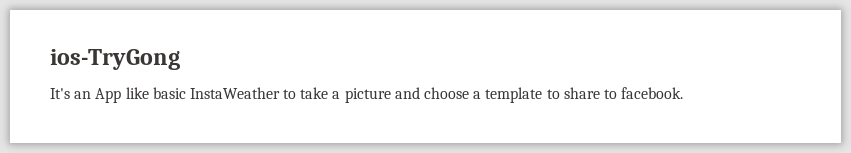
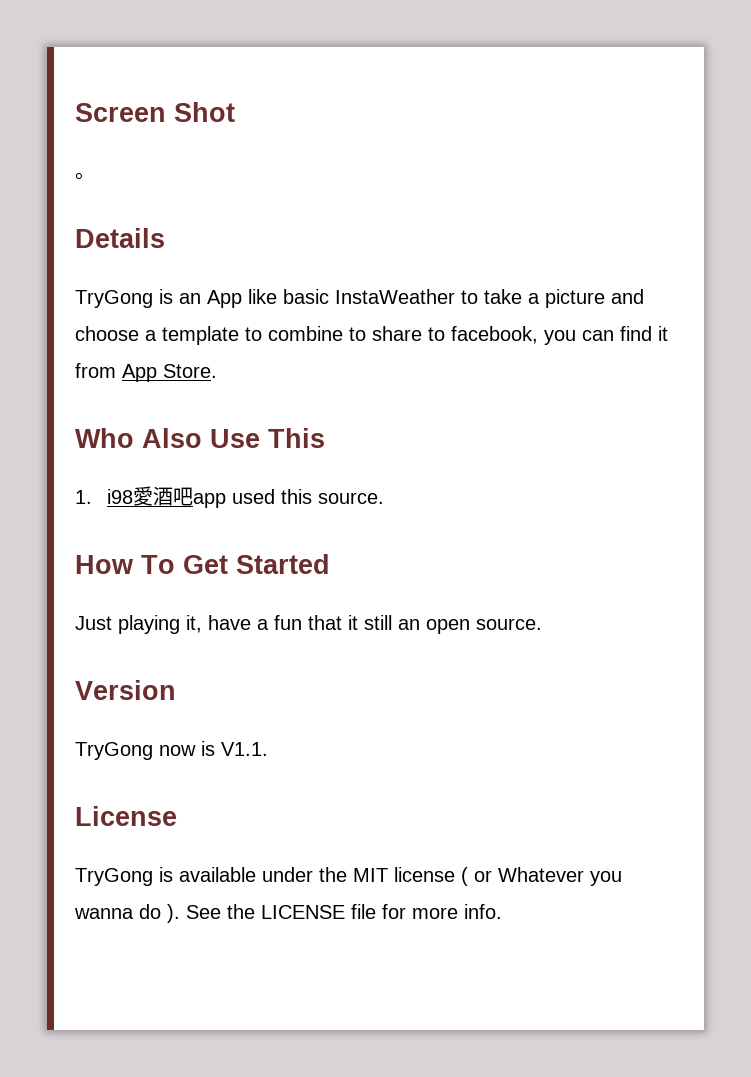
[50,49,180,70] [50,88,70,99] ios-TryGong // It's -> [75,102,235,122] [75,172,95,180] [75,228,165,248] [75,289,173,308] Screen Shot // 。 // Details // TryGong is
[563,87,684,99] share to facebook. -> [268,326,668,345] [75,363,217,382] [75,428,325,448] [75,486,385,508] [75,554,330,574] [75,615,542,634] [75,680,176,700] [75,741,268,760] [75,806,177,826] [75,867,622,886] [74,904,502,923] combine to share to facebook, you can find it from App Store. // Who Also Use This // 1. i98愛酒吧app used this source. // How To Get Started // Just playing it, have a fun that it still an open source. // Version // TryGong now is V1.1. // License // TryGong is available under the MIT license ( or Whatever you wanna do ). See the LICENSE file for more info.

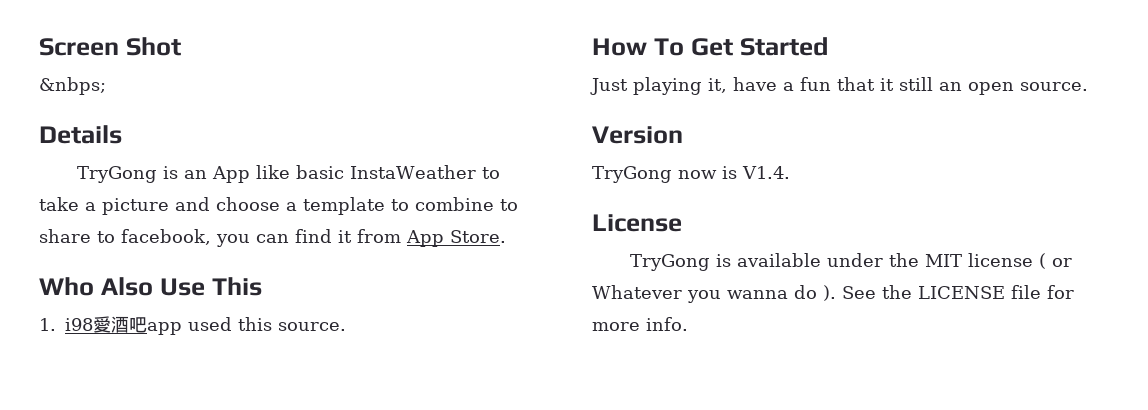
[75,172,95,180] 。 -> [39,77,106,95] &nbps;
[221,742,268,756] V1.1. -> [742,166,790,179] V1.4.

